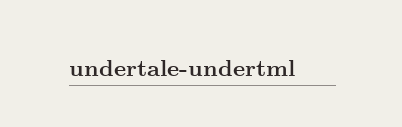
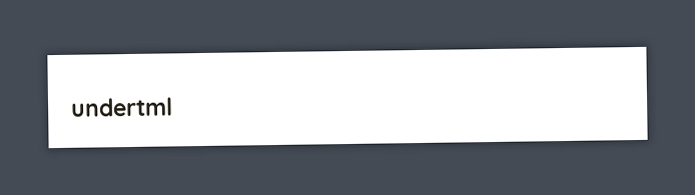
[69,60,295,76] undertale-undertml -> [70,97,173,117] undertml

